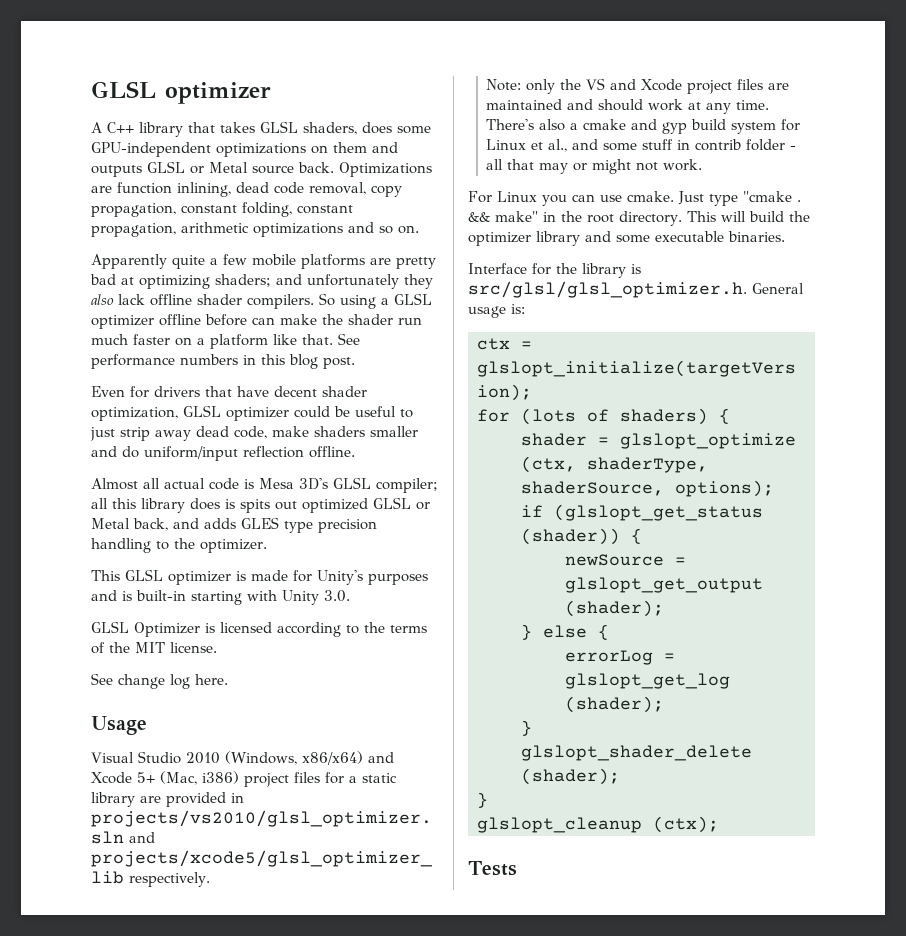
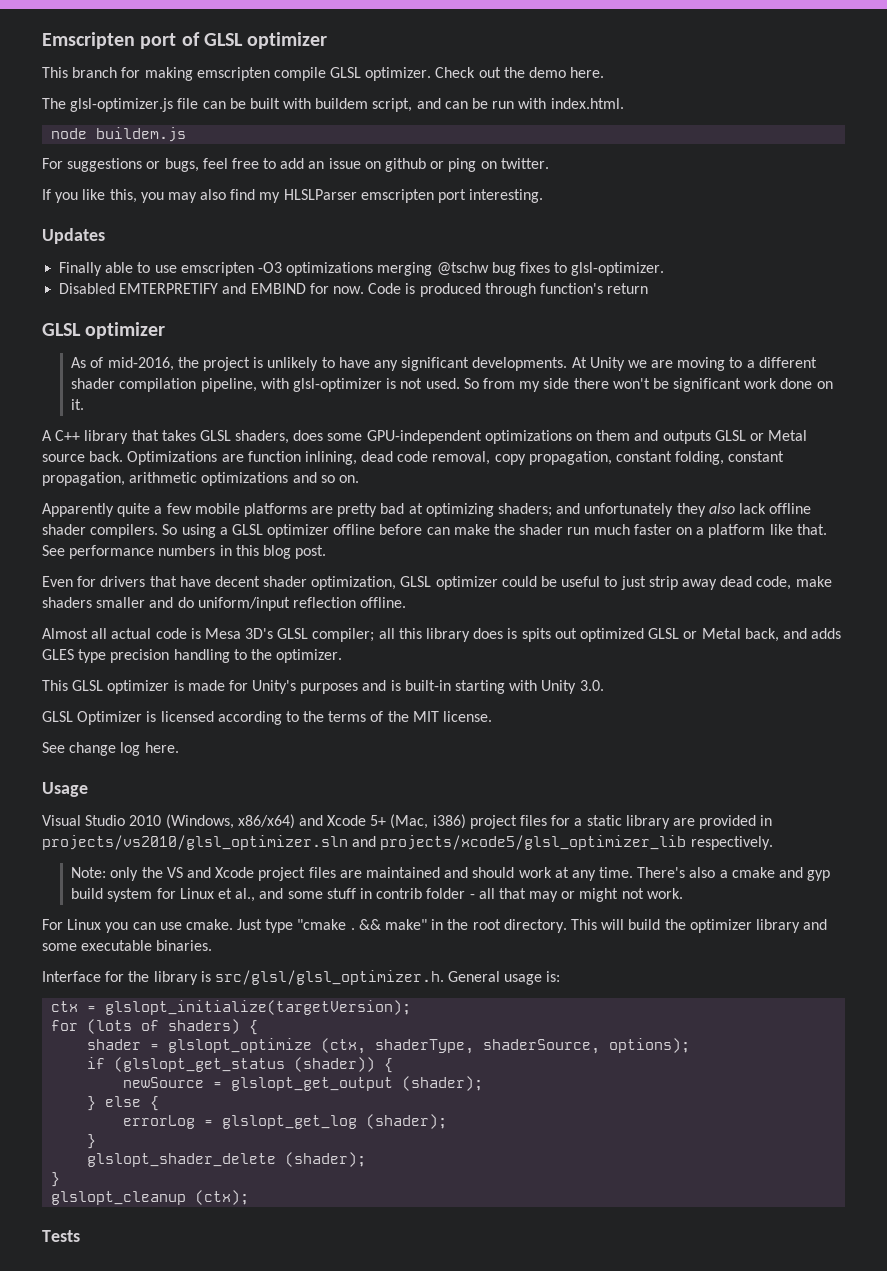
[91,81,271,104] GLSL optimizer -> [42,32,328,49] [42,67,605,81] [42,98,624,112] [51,127,187,142] [42,158,549,172] [42,189,544,203] [42,228,105,244] [59,262,665,276] [59,283,649,297] [42,322,166,339] [71,357,817,371] [71,378,833,392] [71,399,85,410] Emscripten port of GLSL optimizer // This branch for making emscripten compile GLSL optimizer. Check out the demo here. // The glsl-optimizer.js file can be built with buildem script, and can be run with index.html. // node buildem.js // For suggestions or bugs, feel free to add an issue on github or ping on twitter. // If you like this, you may also find my HLSLParser emscripten port interesting. // Updates // Finally able to use emscripten -O3 optimizations merging @tschw bug fixes to glsl-optimizer. // Disabled EMTERPRETIFY and EMBIND for now. Code is produced through function's return // GLSL optimizer // As of mid-2016, the project is unlikely to have any significant developments. At Unity we are moving to a different shader compilation pipeline, with glsl-optimizer is not used. So from my side there won't be significant work done on it.

